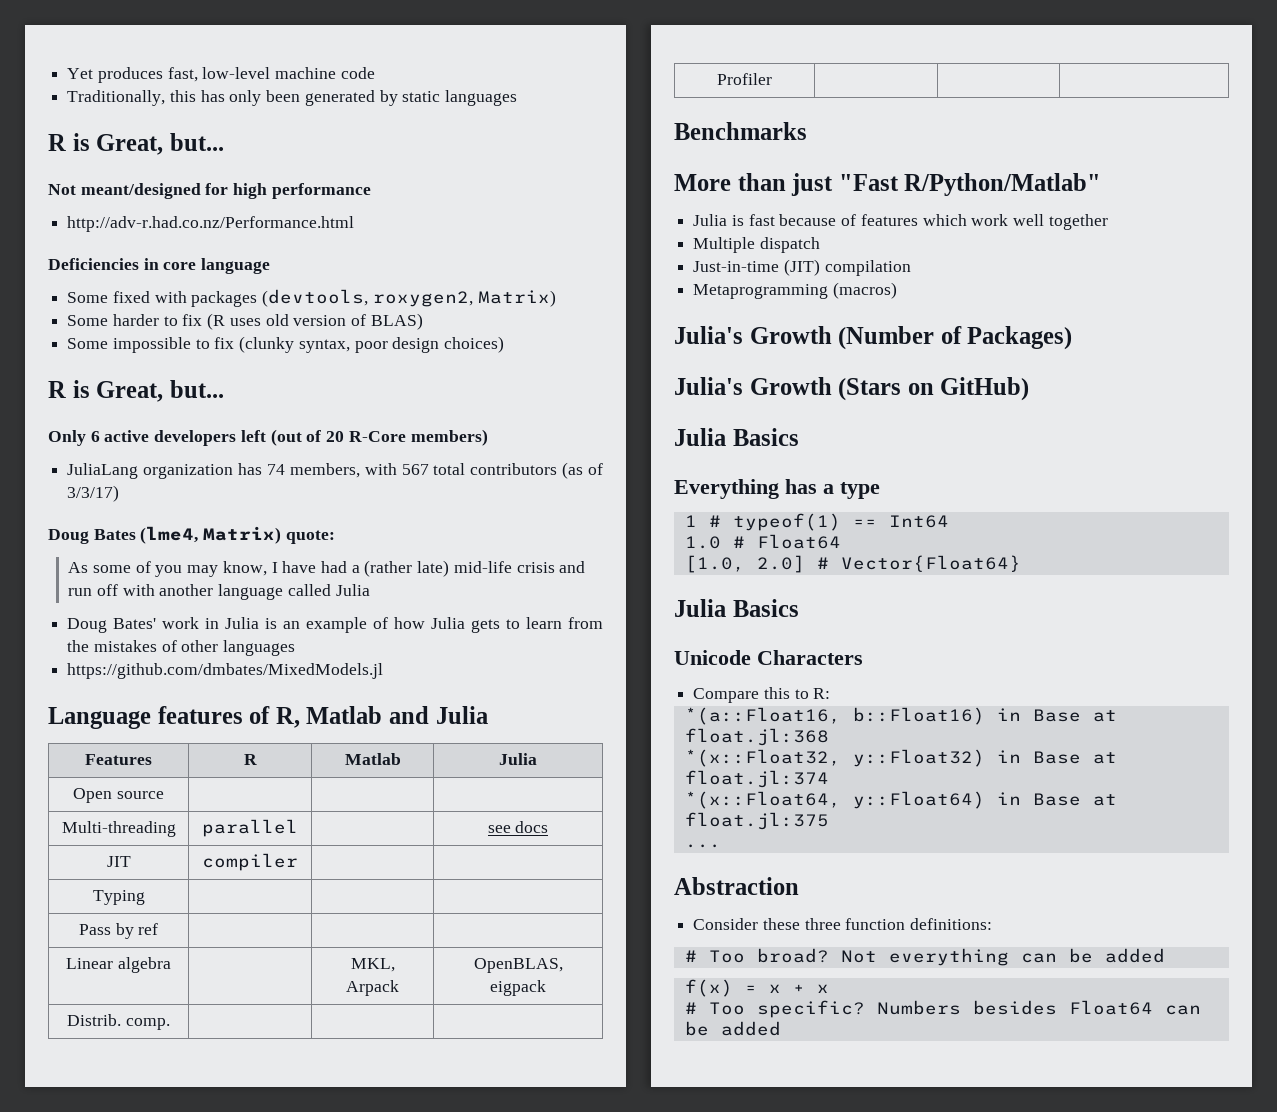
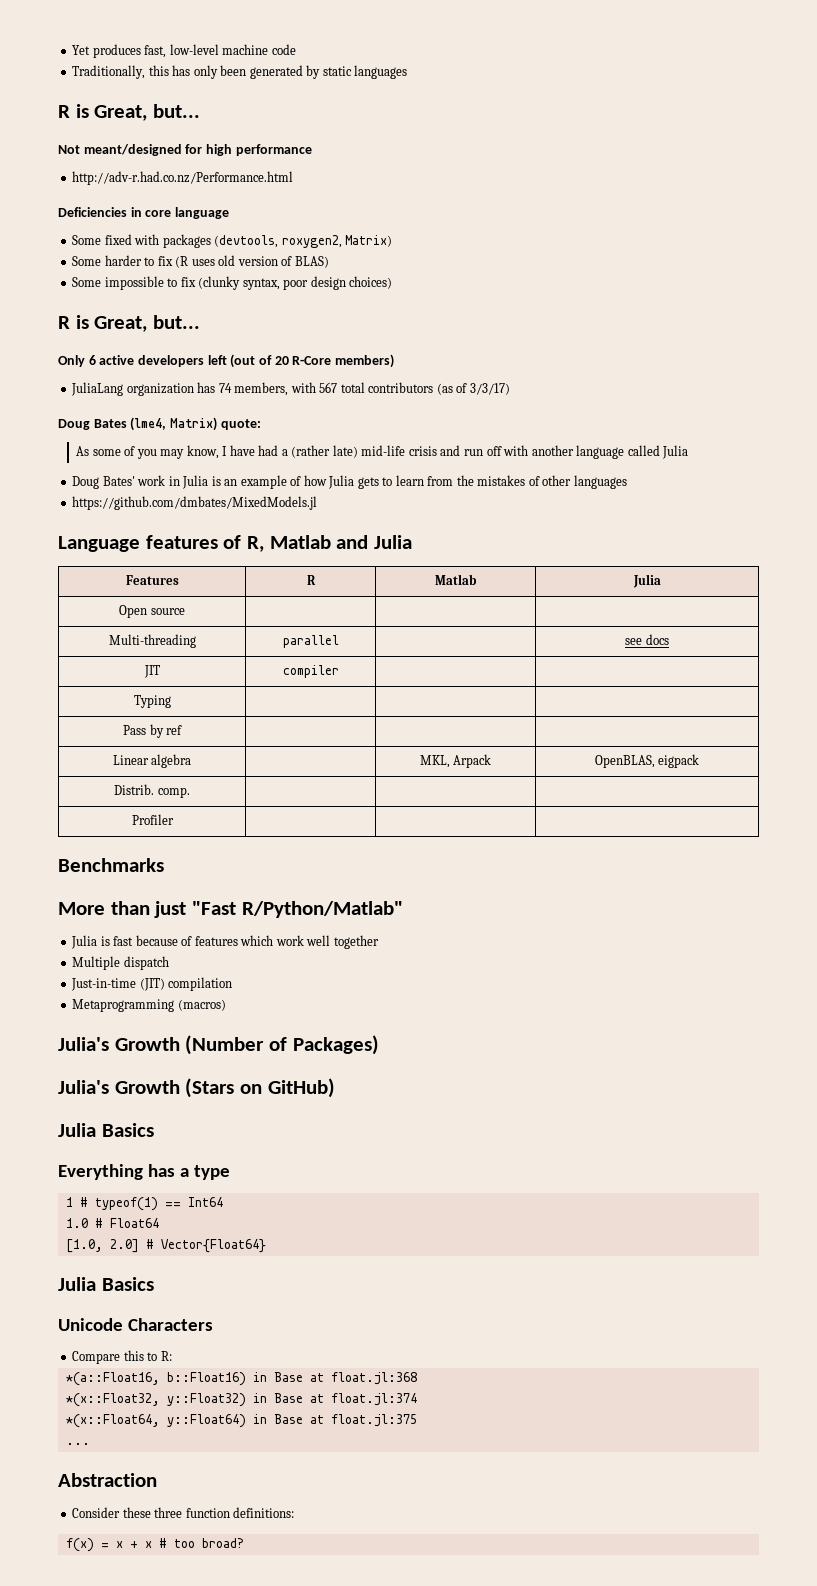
[684,948,1165,966] // # Too broad? Not everything can be added -> (295, 1512) none
[684,1000,1201,1018] [684,1021,781,1036] // # Too specific? Numbers besides Float64 can be added -> [158,1538,244,1548] # too broad?

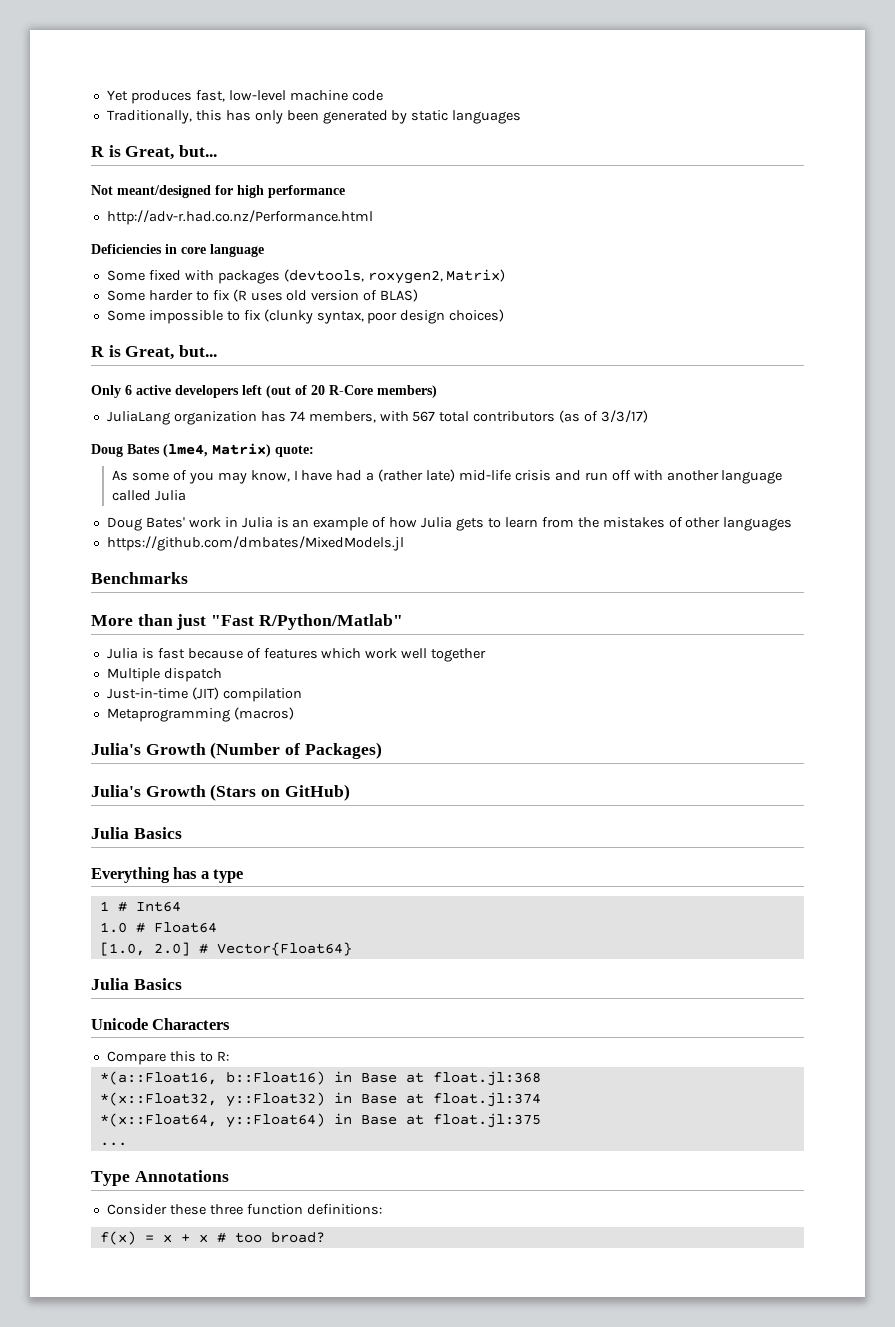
[58,535,413,552] [125,575,179,585] [306,575,316,585] [435,574,478,585] [632,574,661,588] [119,605,185,618] [108,634,196,648] [282,635,339,648] [625,634,669,645] [143,665,160,678] [282,665,339,678] [133,695,171,708] [122,724,183,738] [112,754,192,768] [419,754,492,768] [594,754,700,768] [114,784,190,798] [131,814,174,825] // Language features of R, Matlab and Julia // Features | R | Matlab | Julia // Open source | | | // Multi-threading | parallel | | see docs // JIT | compiler | | // Typing | | | // Pass by ref | | | // Linear algebra | | MKL, Arpack | OpenBLAS, eigpack // Distrib. comp. | | | // Profiler | | | -> (404, 543) none
[94,1197,181,1211] typeof(1) == -> (127, 906) none
[58,1473,157,1487] Abstraction -> [91,1170,229,1186] Type Annotations

